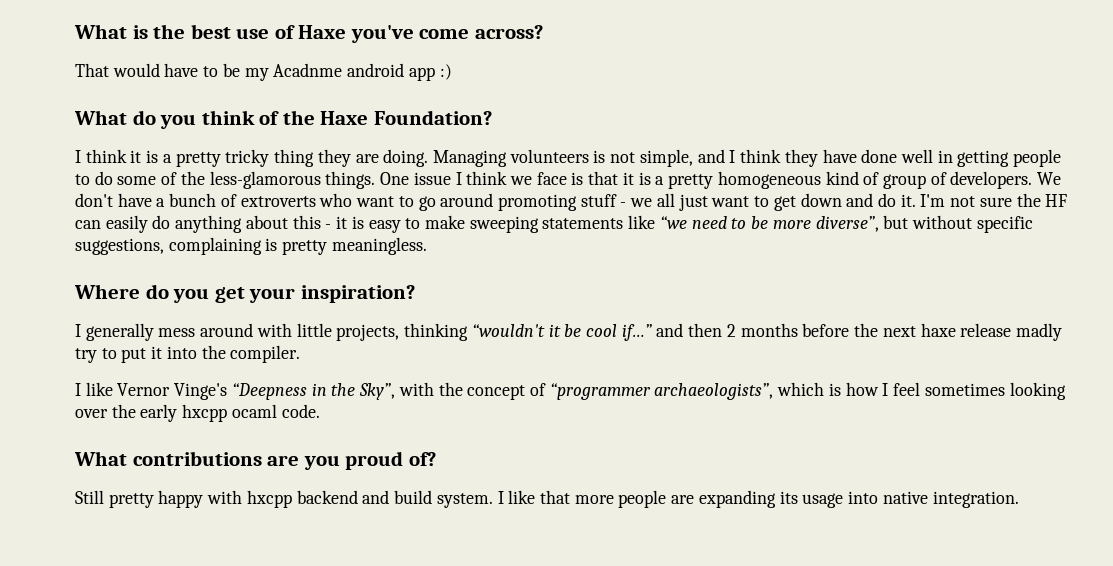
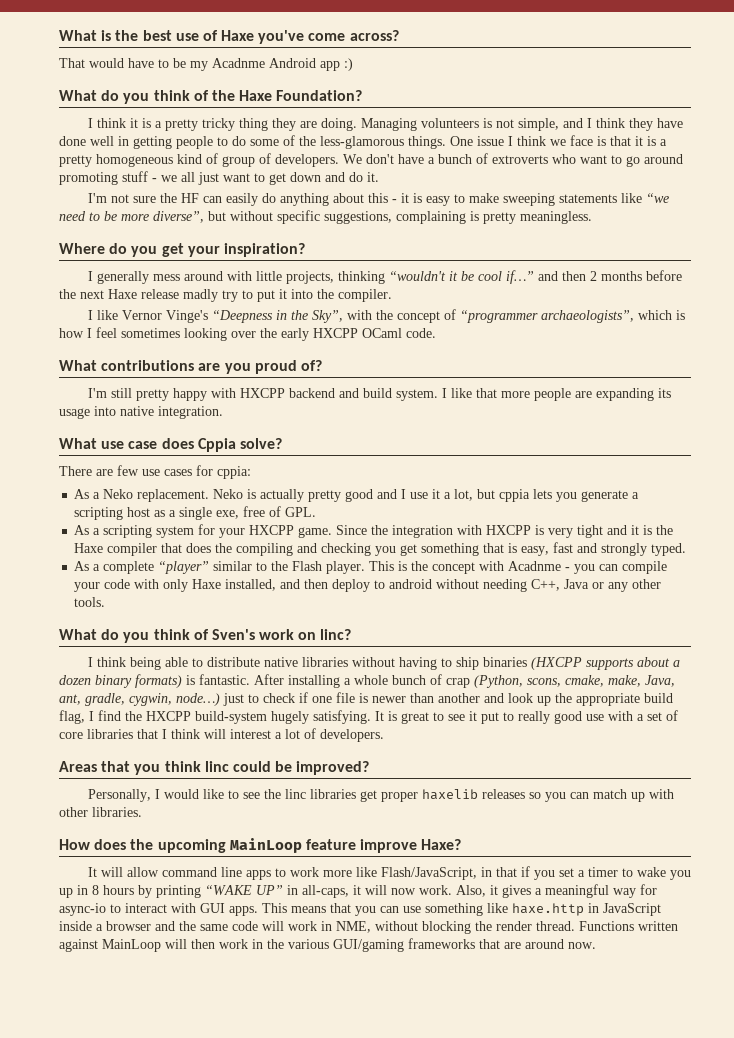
[347,63,405,77] android -> [269,58,316,68] Android
(916, 200) none -> (379, 177) //
[920,323,956,337] haxe -> [108,289,137,299] Haxe
[182,404,277,422] hxcpp ocaml -> [313,328,402,338] HXCPP OCaml
[75,490,104,504] Still -> [87,388,132,398] I'm still
[246,490,292,508] hxcpp -> [239,388,285,398] HXCPP
(1019, 499) none -> [59,438,282,452] [59,465,251,479] [74,489,640,502] [74,506,317,520] [74,524,674,538] [74,542,687,556] [74,561,668,574] [74,579,662,592] [74,597,106,607] [59,629,352,643] [87,657,680,670] [59,674,675,688] [59,692,673,706] [59,710,678,724] [59,728,384,742] [59,761,370,775] [87,789,674,802] [59,807,142,817] [59,838,462,853] [87,866,691,880] [59,884,657,898] [59,903,661,916] [59,921,678,934] [59,938,596,952] // What use case does Cppia solve? // There are few use cases for cppia: // As a Neko replacement. Neko is actually pretty good and I use it a lot, but cppia lets you generate a scripting host as a single exe, free of GPL. // As a scripting system for your HXCPP game. Since the integration with HXCPP is very tight and it is the Haxe compiler that does the compiling and checking you get something that is easy, fast and strongly typed. // As a complete “player” similar to the Flash player. This is the concept with Acadnme - you can compile your code with only Haxe installed, and then deploy to android without needing C++, Java or any other tools. // What do you think of Sven's work on linc? // I think being able to distribute native libraries without having to ship binaries (HXCPP supports about a dozen binary formats) is fantastic. After installing a whole bunch of crap (Python, scons, cmake, make, Java, ant, gradle, cygwin, node…) just to check if one file is newer than another and look up the appropriate build flag, I find the HXCPP build-system hugely satisfying. It is great to see it put to really good use with a set of core libraries that I think will interest a lot of developers. // Areas that you think linc could be improved? // Personally, I would like to see the linc libraries get proper haxelib releases so you can match up with other libraries. // How does the upcoming MainLoop feature improve Haxe? // It will allow command line apps to work more like Flash/JavaScript, in that if you set a timer to wake you up in 8 hours by printing “WAKE UP” in all-caps, it will now work. Also, it gives a meaningful way for async-io to interact with GUI apps. This means that you can use something like haxe.http in JavaScript inside a browser and the same code will work in NME, without blocking the render thread. Functions written against MainLoop will then work in the various GUI/gaming frameworks that are around now.

